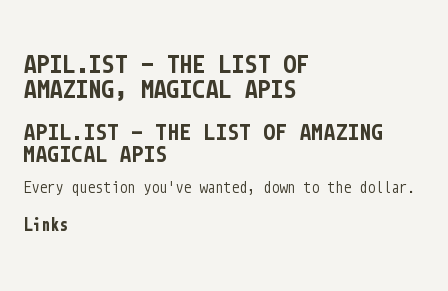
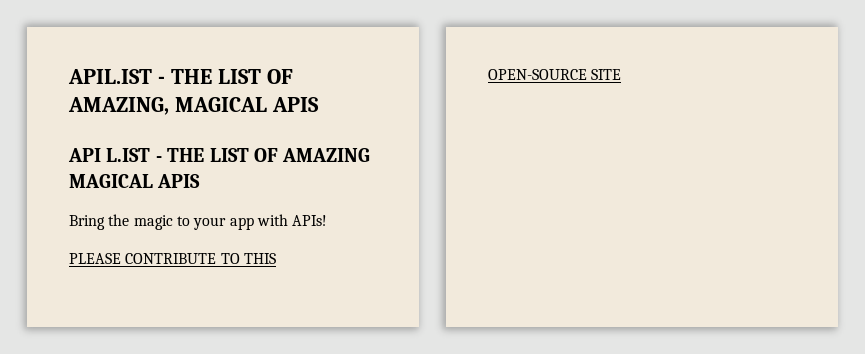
[23,124,119,140] APIL.IST -> [68,148,151,162] API L.IST
[23,181,415,196] [23,217,68,231] Every question you've wanted, down to the dollar. // Links -> [69,214,328,230] [69,253,276,264] [488,69,622,80] Bring the magic to your app with APIs! // PLEASE CONTRIBUTE TO THIS OPEN-SOURCE SITE

